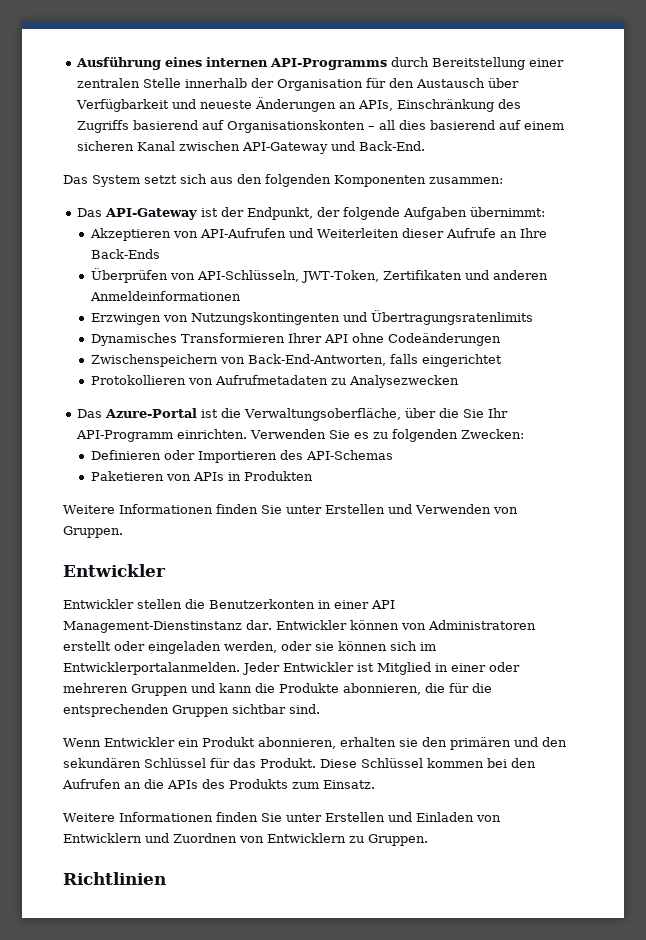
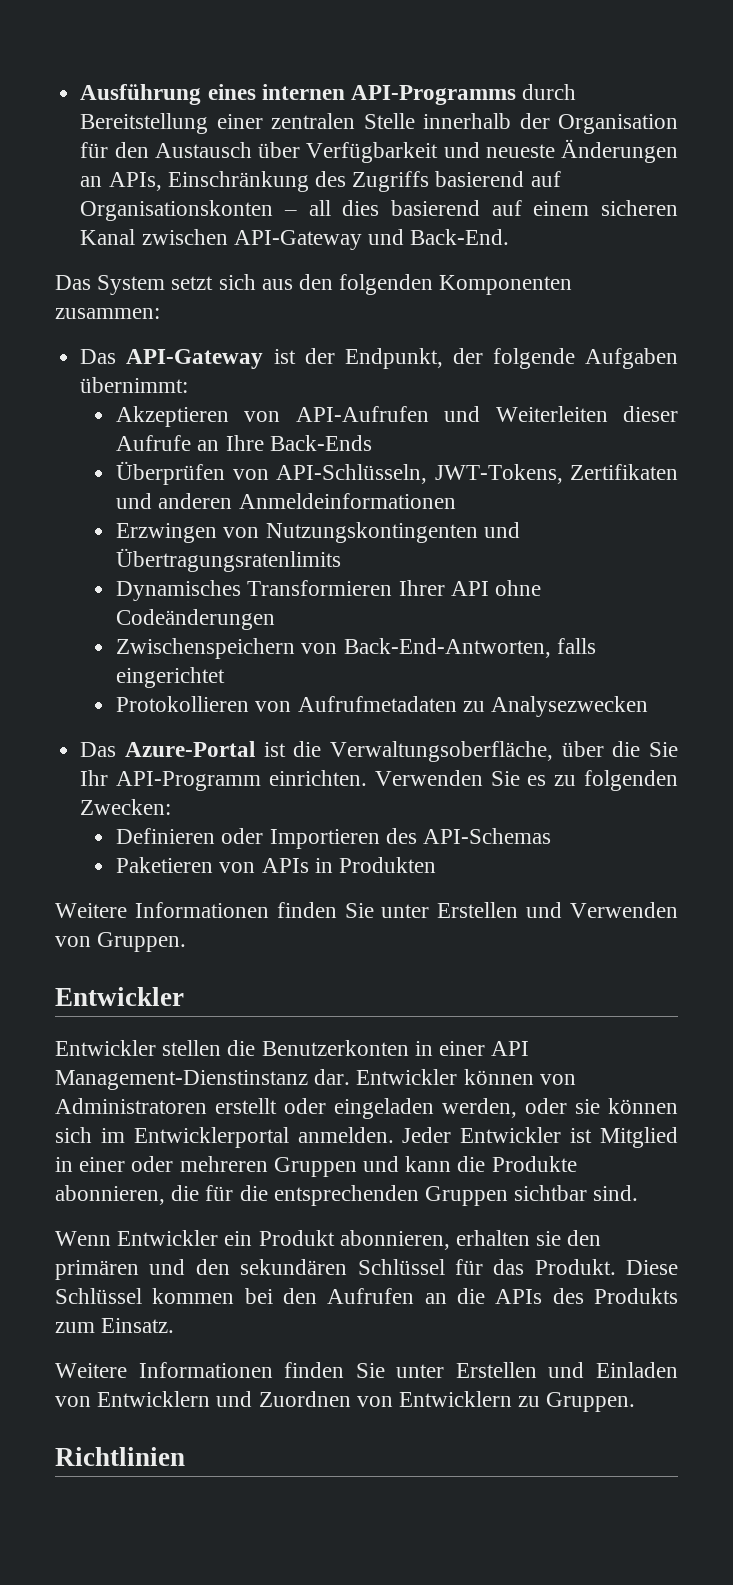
[300,270,379,283] JWT-Token, -> [434,464,563,484] JWT-Tokens,
[63,662,240,675] Entwicklerportalanmelden. -> [133,1127,394,1148] Entwicklerportal anmelden.

